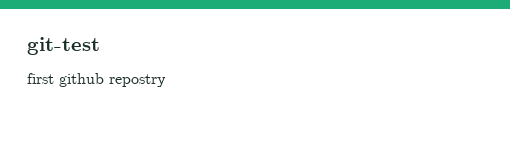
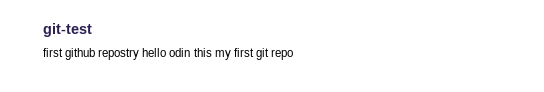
(166, 80) none -> [142,48,293,60] hello odin this my first git repo

